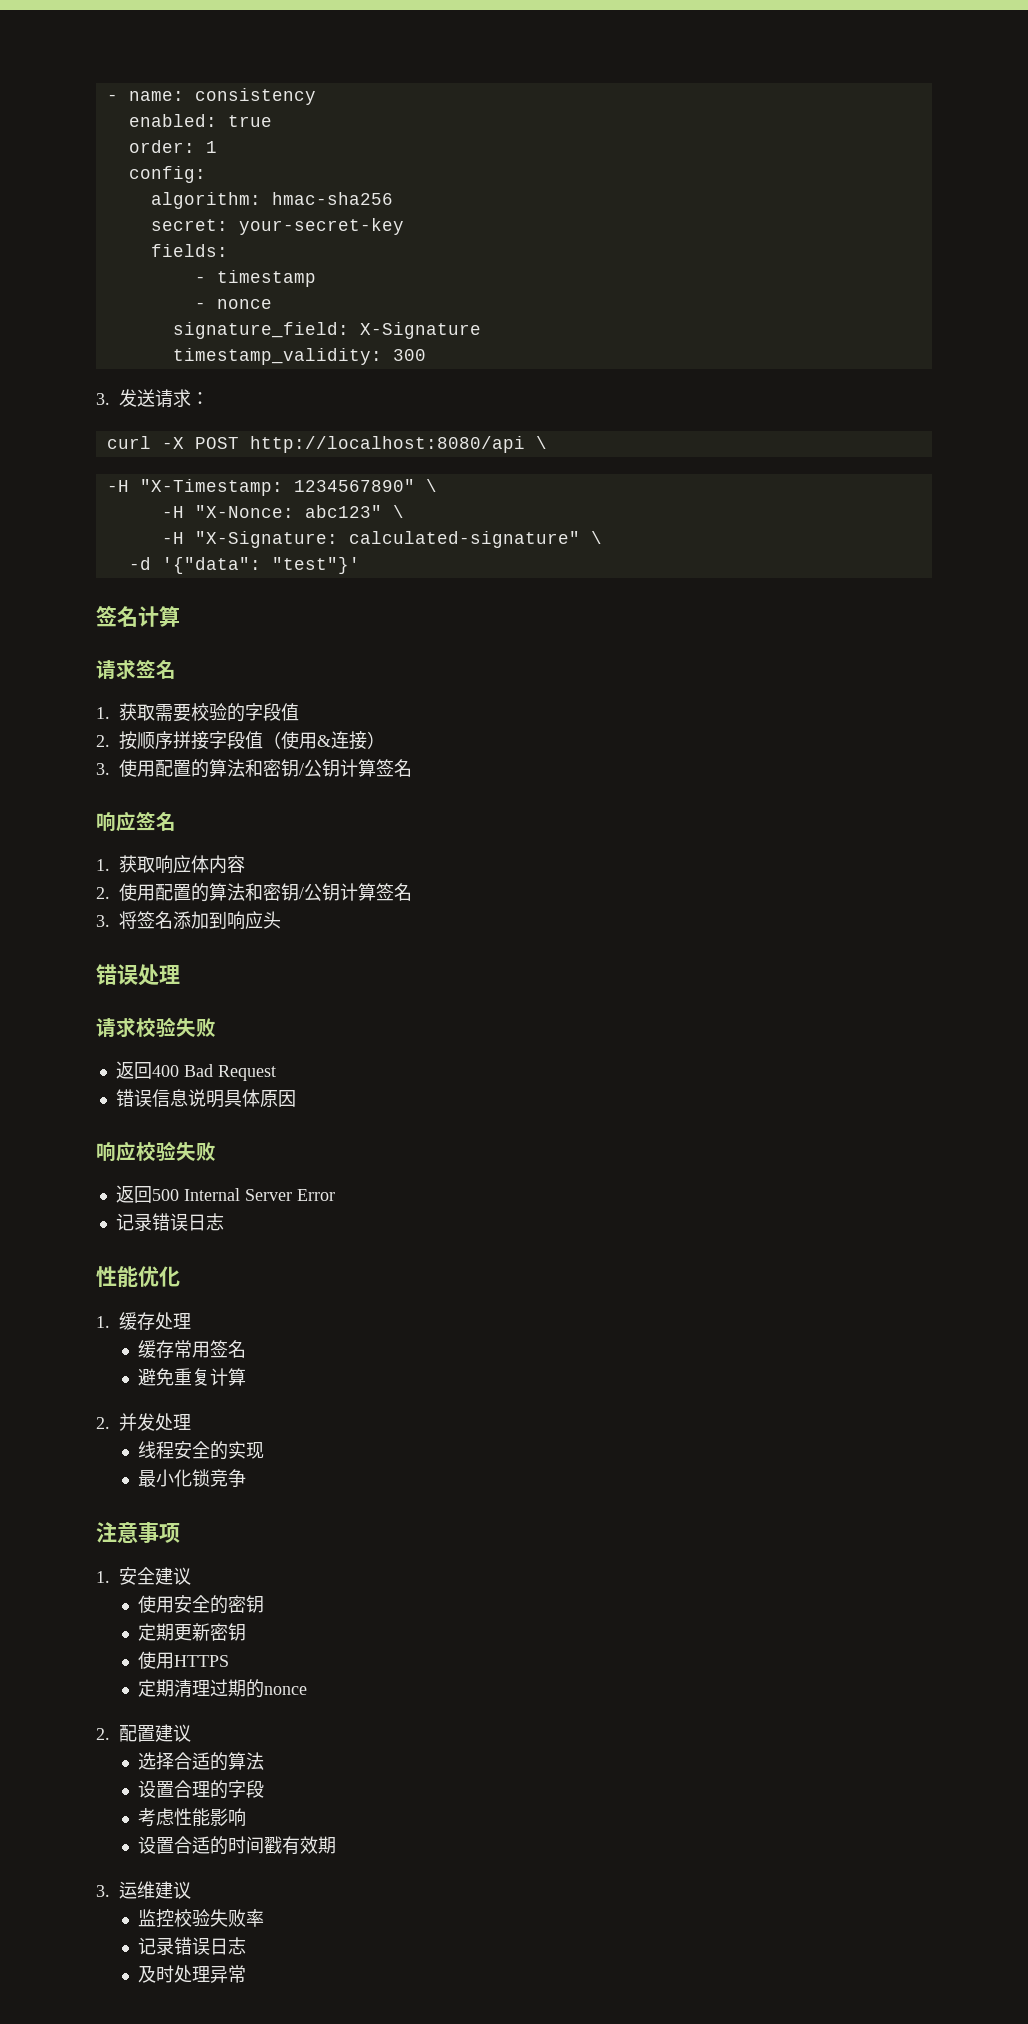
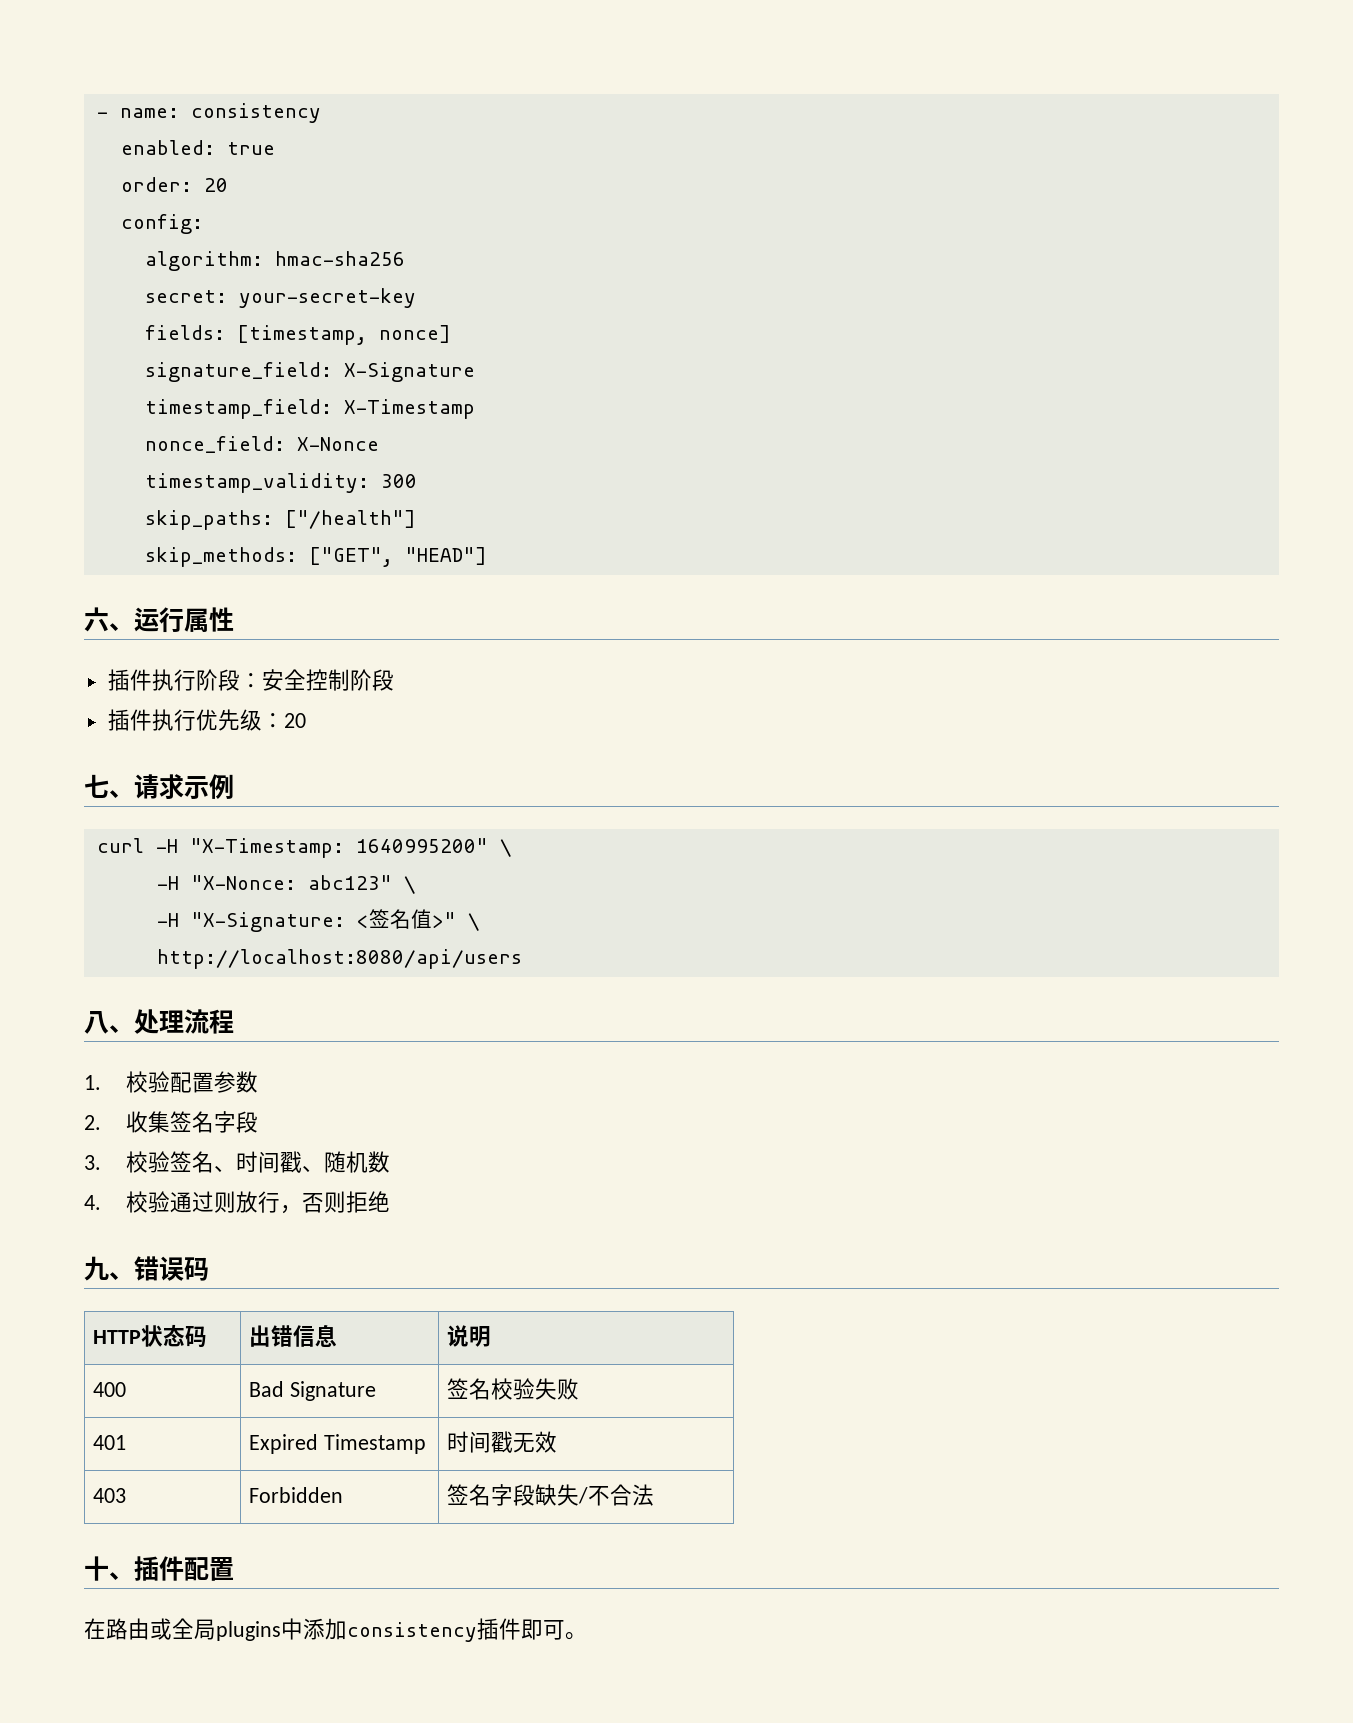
[205,141,217,153] 1 -> [203,178,228,192] 20
[194,270,316,287] [194,299,272,309] [172,322,481,339] [172,348,426,365] [96,389,209,408] [106,436,547,453] // - timestamp // - nonce // signature_field: X-Signature // timestamp_validity: 300 // 3.发送请求： // curl -X POST http://localhost:8080/api \ // -> [236,325,451,345] [144,362,475,382] [144,399,475,419] [144,436,379,453] [144,473,417,493] [144,510,416,530] [144,547,487,567] [84,607,234,633] [107,669,394,691] [107,709,306,731] [84,774,234,800] [96,838,144,853] [timestamp, nonce] // signature_field: X-Signature // timestamp_field: X-Timestamp // nonce_field: X-Nonce // timestamp_validity: 300 // skip_paths: ["/health"] // skip_methods: ["GET", "HEAD"] // 六、运行属性 // 插件执行阶段：安全控制阶段 // 插件执行优先级：20 // 七、请求示例 // curl
[293,479,415,492] 1234567890" -> [355,838,488,853] 1640995200"
[348,531,602,548] [128,557,360,574] [96,606,180,627] [96,659,176,680] [96,703,299,722] [96,731,385,750] [96,759,412,778] [96,811,176,832] [96,855,245,874] [96,883,412,902] [96,911,281,930] [96,964,180,986] [96,1017,216,1038] [115,1061,276,1081] [115,1089,296,1108] [96,1141,216,1162] [115,1185,335,1203] [115,1213,224,1231] [96,1266,180,1287] [96,1312,191,1330] [138,1340,247,1358] [138,1368,247,1386] [96,1413,191,1431] [138,1441,265,1460] [138,1469,247,1487] [96,1521,180,1543] [96,1567,191,1585] [138,1595,265,1614] [138,1623,247,1641] [138,1651,230,1669] [138,1679,308,1698] [96,1724,191,1742] [138,1752,265,1771] [138,1780,265,1799] [138,1808,247,1827] [138,1836,337,1855] [96,1881,191,1899] [138,1909,265,1928] [138,1937,247,1955] [138,1965,247,1983] calculated-signature" \ // -d '{"data": "test"}' // 签名计算 // 请求签名 // 1.获取需要校验的字段值 // 2.按顺序拼接字段值（使用&连接） // 3.使用配置的算法和密钥/公钥计算签名 // 响应签名 // 1.获取响应体内容 // 2.使用配置的算法和密钥/公钥计算签名 // 3.将签名添加到响应头 // 错误处理 // 请求校验失败 // 返回400 Bad Request // 错误信息说明具体原因 // 响应校验失败 // 返回500 Internal Server Error // 记录错误日志 // 性能优化 // 1.缓存处理 // 缓存常用签名 // 避免重复计算 // 2.并发处理 // 线程安全的实现 // 最小化锁竞争 // 注意事项 // 1.安全建议 // 使用安全的密钥 // 定期更新密钥 // 使用HTTPS // 定期清理过期的nonce // 2.配置建议 // 选择合适的算法 // 设置合理的字段 // 考虑性能影响 // 设置合适的时间戳有效期 // 3.运维建议 // 监控校验失败率 // 记录错误日志 // 及时处理异常 -> [356,909,480,931] [156,949,522,969] [84,1009,234,1034] [84,1071,258,1093] [84,1111,258,1133] [84,1151,390,1173] [84,1191,390,1214] [84,1256,209,1281] [93,1324,208,1348] [249,1324,338,1347] [447,1325,492,1347] [93,1382,127,1397] [249,1381,377,1401] [447,1378,580,1400] [93,1435,127,1450] [249,1434,427,1454] [447,1431,558,1453] [93,1488,127,1503] [249,1487,344,1503] [447,1484,655,1506] [84,1556,234,1581] [84,1618,587,1642] <签名值>" \ // http://localhost:8080/api/users // 八、处理流程 // 1.校验配置参数 // 2.收集签名字段 // 3.校验签名、时间戳、随机数 // 4.校验通过则放行，否则拒绝 // 九、错误码 // HTTP状态码 | 出错信息 | 说明 // 400 | Bad Signature | 签名校验失败 // 401 | Expired Timestamp | 时间戳无效 // 403 | Forbidden | 签名字段缺失/不合法 // 十、插件配置 // 在路由或全局plugins中添加consistency插件即可。

